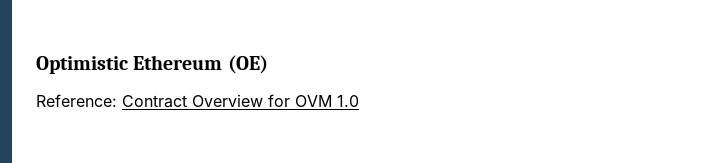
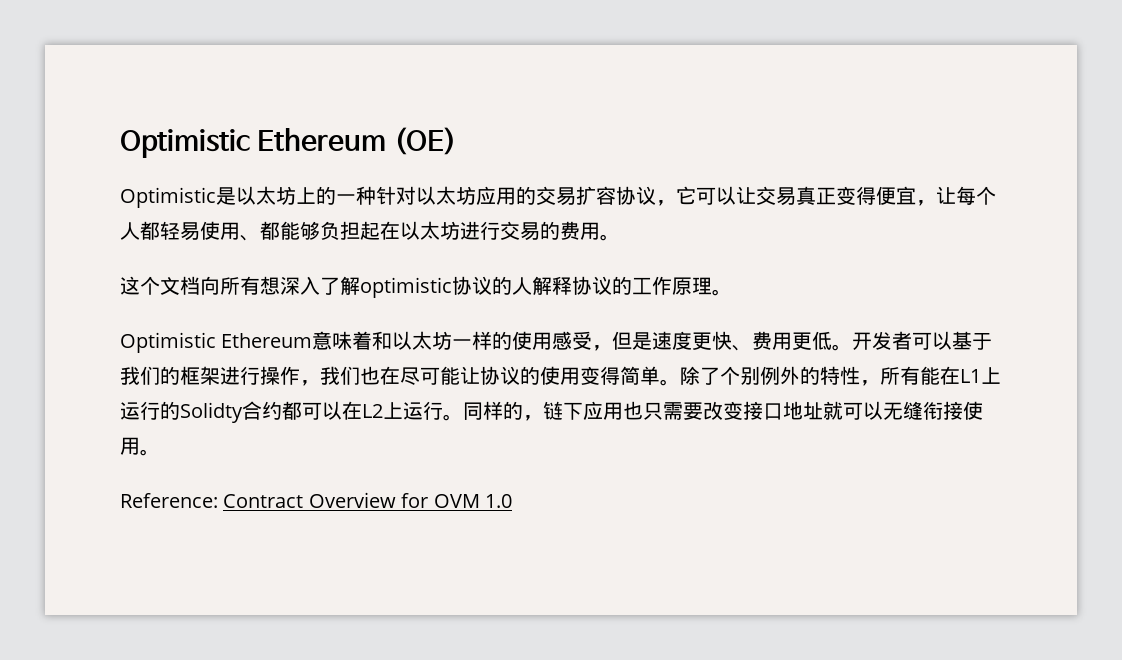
(268, 64) none -> [120,186,996,208] [120,221,620,241] [120,276,732,298] [120,331,993,353] [120,366,1001,386] [120,401,983,423] [120,437,160,456] // Optimistic是以太坊上的一种针对以太坊应用的交易扩容协议，它可以让交易真正变得便宜，让每个人都轻易使用、都能够负担起在以太坊进行交易的费用。 // 这个文档向所有想深入了解optimistic协议的人解释协议的工作原理。 // Optimistic Ethereum意味着和以太坊一样的使用感受，但是速度更快、费用更低。开发者可以基于我们的框架进行操作，我们也在尽可能让协议的使用变得简单。除了个别例外的特性，所有能在L1上运行的Solidty合约都可以在L2上运行。同样的，链下应用也只需要改变接口地址就可以无缝衔接使用。

